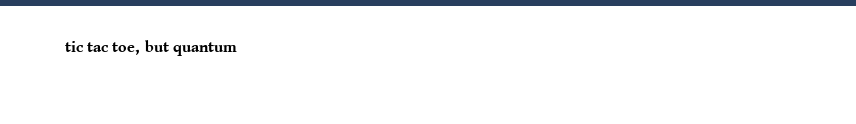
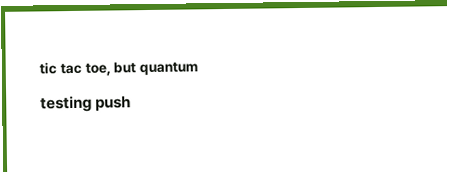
(237, 49) none -> [40,95,132,113] // testing push

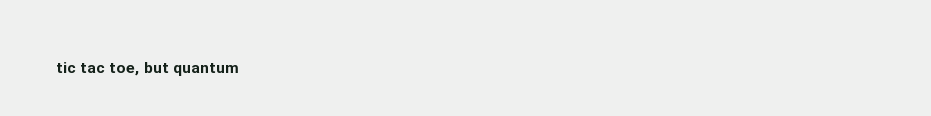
[40,95,132,113] // testing push -> (239, 69) none

